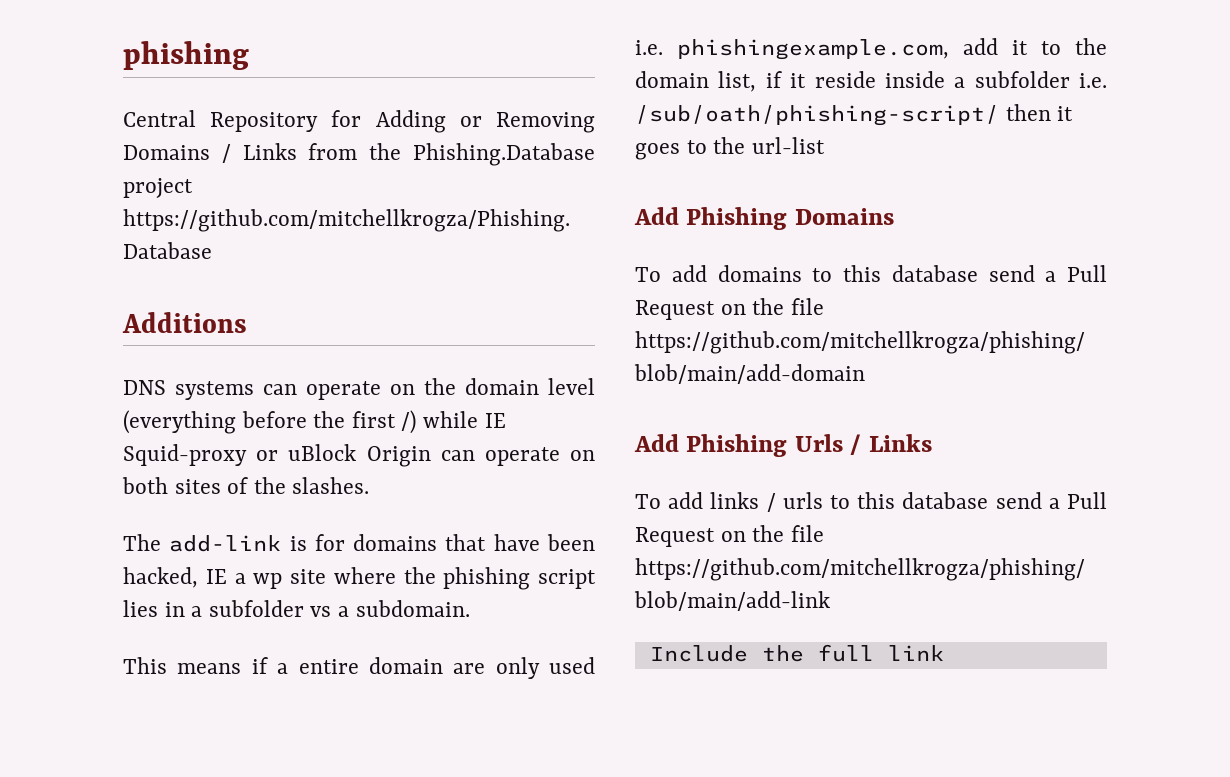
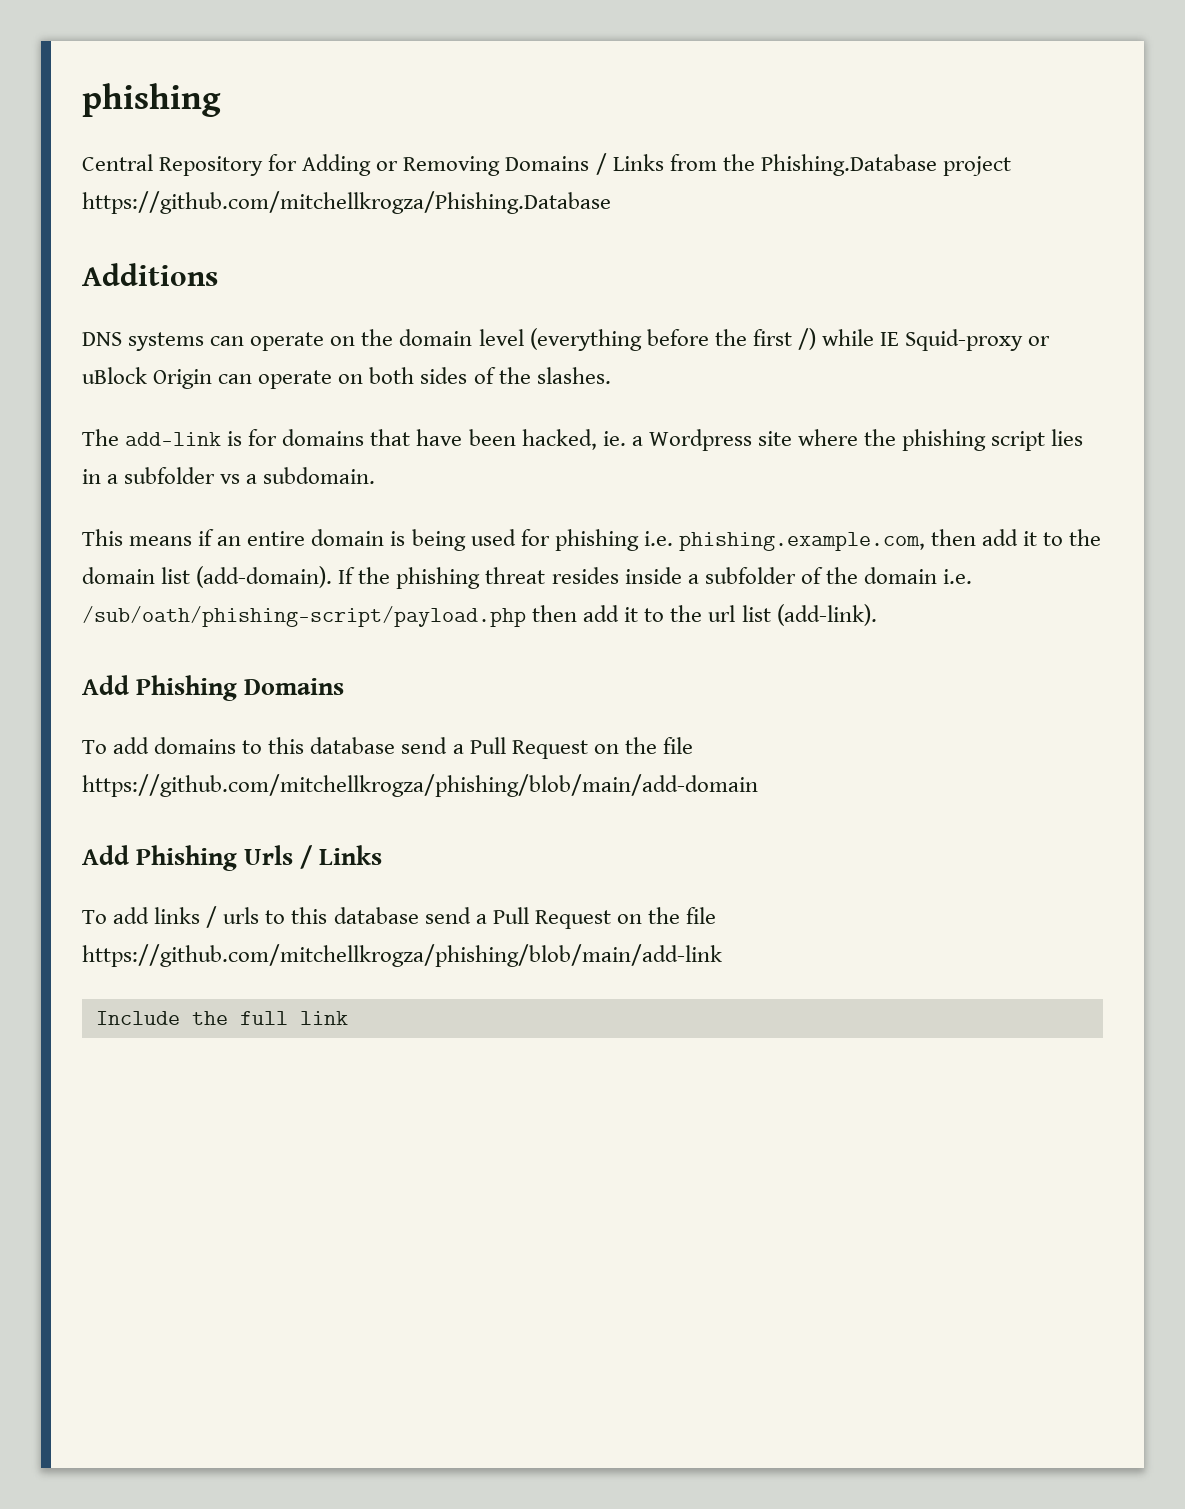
[174,479,221,494] sites -> [420,367,468,384] sides
[205,569,283,589] IE a wp -> [602,429,752,451] ie. a Wordpress
[277,663,289,674] a -> [217,536,242,546] an
[453,657,595,679] [635,39,949,60] are only used i.e. phishingexample.com, -> [390,529,976,551] is being used for phishing i.e. phishing.example.com, then
[718,71,1107,92] [635,104,1074,126] [635,137,825,160] list, if it reside inside a subfolder i.e. /sub/oath/phishing-script/ then it goes to the url-list -> [161,566,973,589] [82,604,877,627] list (add-domain). If the phishing threat resides inside a subfolder of the domain i.e. /sub/oath/phishing-script/payload.php then add it to the url list (add-link).

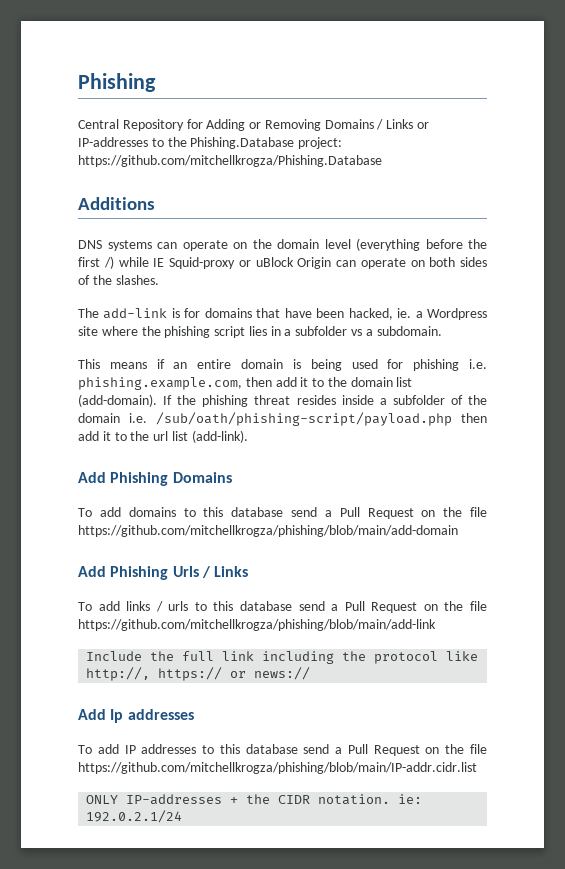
[82,83,221,117] phishing -> [78,73,156,92] Phishing
[669,154,717,171] from -> [417,122,430,129] [78,137,164,147] or IP-addresses to
[942,156,1011,176] project -> [298,137,343,149] project:
(348, 1018) none -> [262,651,479,664] [86,667,311,681] [78,709,194,723] [78,744,488,756] [78,762,477,774] [86,794,423,805] [86,810,183,823] including the protocol like http://, https:// or news:// // Add Ip addresses // To add IP addresses to this database send a Pull Request on the file https://github.com/mitchellkrogza/phishing/blob/main/IP-addr.cidr.list // ONLY IP-addresses + the CIDR notation. ie: 192.0.2.1/24

